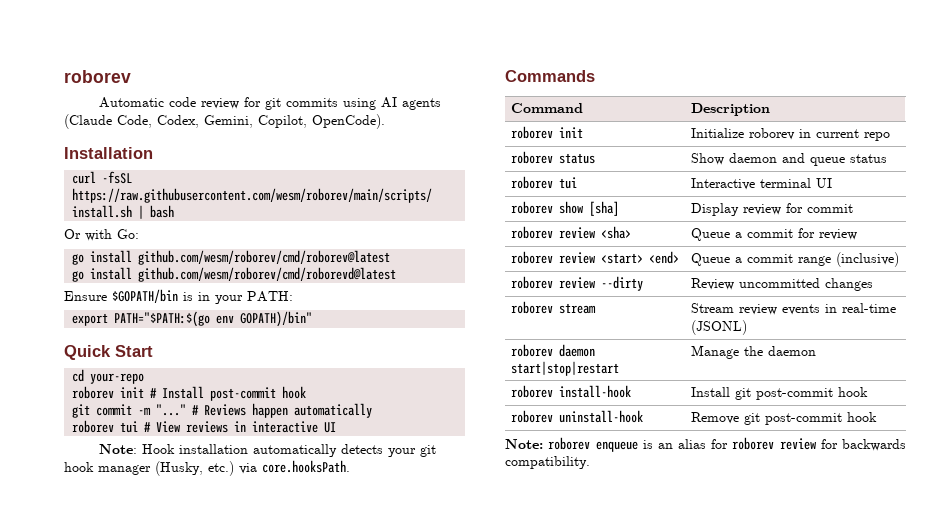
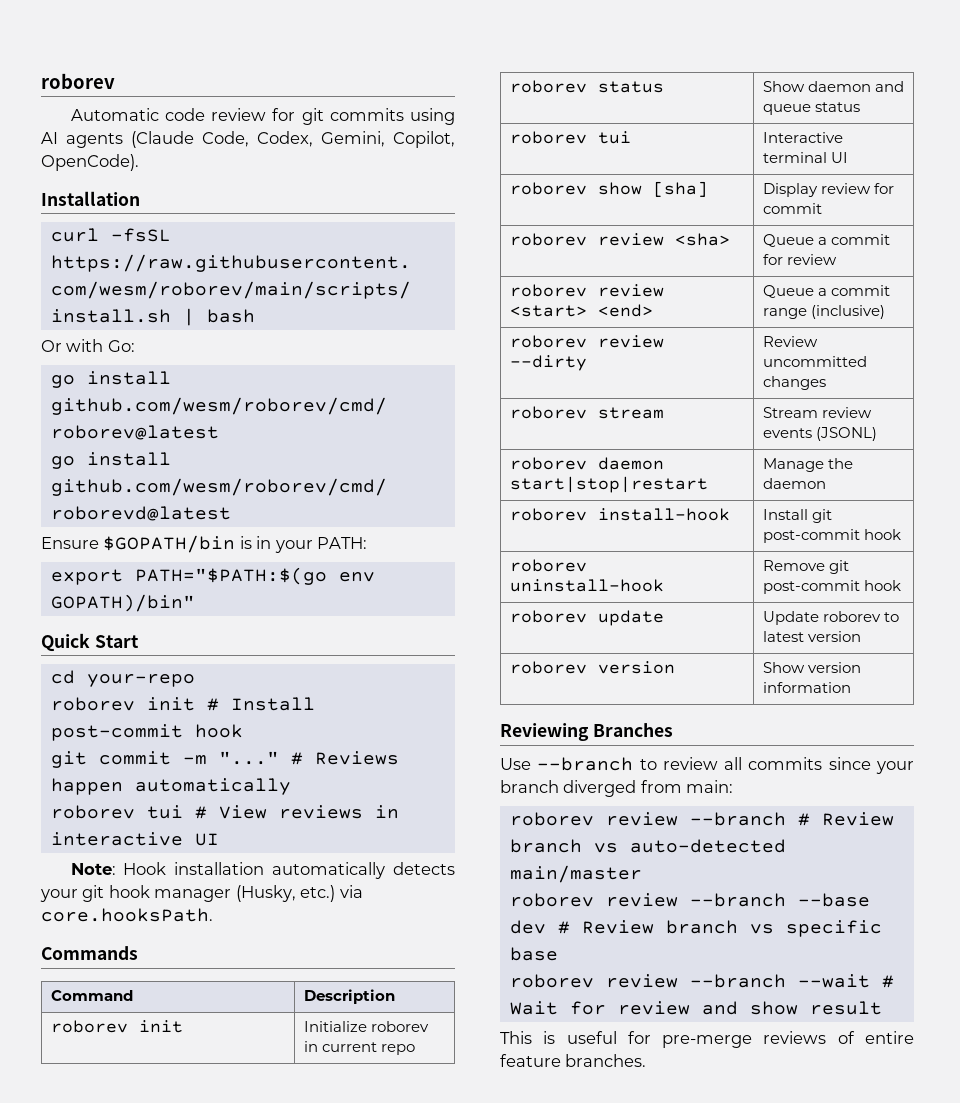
[824,303,896,313] in real-time -> (812, 433) none
[505,437,906,452] [505,456,590,469] // Note: roborev enqueue is an alias for roborev review for backwards compatibility. -> [509,610,664,626] [762,611,899,625] [762,631,861,642] [509,661,675,674] [762,662,861,673] [762,682,851,693] [500,723,673,741] [500,757,914,774] [500,780,734,797] [509,812,894,826] [509,839,786,853] [509,865,642,883] [509,893,870,907] [509,920,882,937] [509,947,558,961] [509,974,894,988] [509,1001,882,1015] [500,1031,914,1048] [500,1054,647,1067] // roborev update | Update roborev to latest version // roborev version | Show version information // Reviewing Branches // Use --branch to review all commits since your branch diverged from main: // roborev review --branch # Review branch vs auto-detected main/master // roborev review --branch --base dev # Review branch vs specific base // roborev review --branch --wait # Wait for review and show result // This is useful for pre-merge reviews of entire feature branches.

